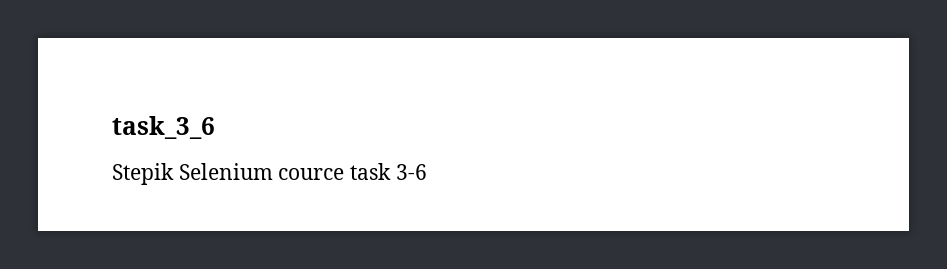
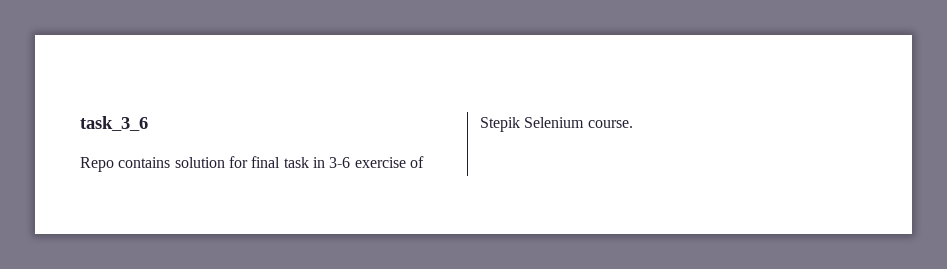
[112,163,427,185] Stepik Selenium cource task 3-6 -> [80,156,424,172] [480,117,633,132] Repo contains solution for final task in 3-6 exercise of Stepik Selenium course.

